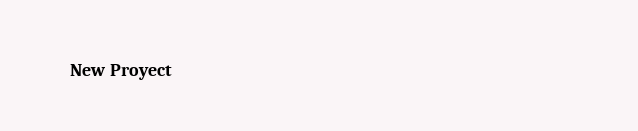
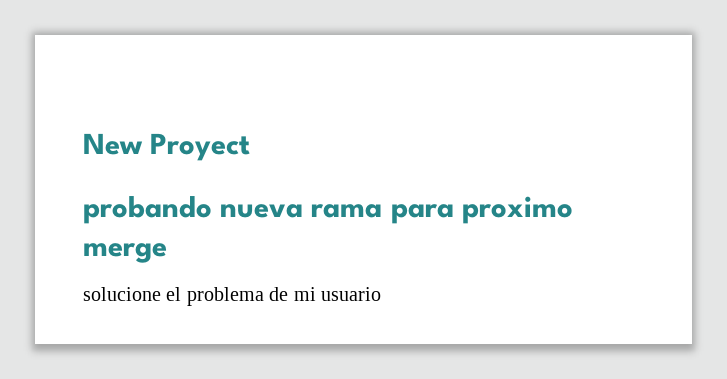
(172, 72) none -> [83,196,573,224] [83,243,167,263] [83,287,381,306] // probando nueva rama para proximo merge // solucione el problema de mi usuario

